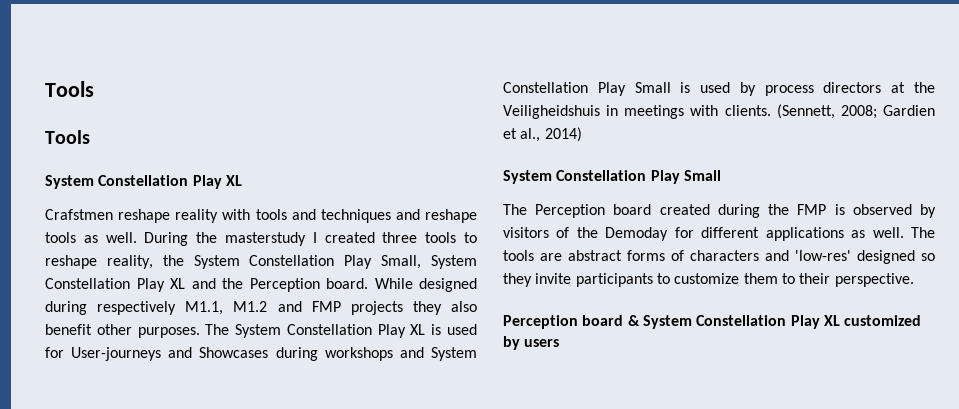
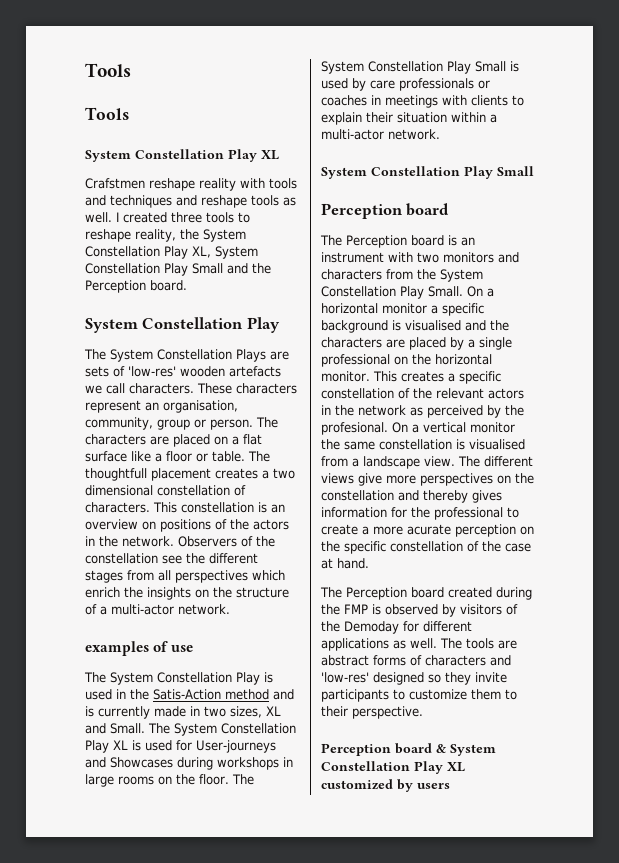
[144,232,306,246] During the masterstudy -> (112, 217) none
[381,255,477,269] [45,278,185,292] Small, System Constellation Play XL -> [192,246,258,259] [85,263,223,276] XL, System Constellation Play Small
[374,278,477,292] [45,301,477,315] [45,324,200,338] While designed during respectively M1.1, M1.2 and FMP projects they also benefit other purposes. -> [85,317,280,333] [84,349,289,362] [85,366,281,377] [85,383,297,394] [85,400,238,413] [85,417,278,430] [85,434,262,447] [85,451,270,462] [85,468,295,481] [85,485,246,496] [85,502,285,513] [85,519,289,532] [85,536,275,547] [85,553,258,564] [85,570,285,583] [85,587,289,600] [85,604,230,615] [85,641,194,656] [84,672,273,685] [85,689,294,700] [85,706,281,719] [85,723,145,734] // System Constellation Play // The System Constellation Plays are sets of 'low-res' wooden artefacts we call characters. These characters represent an organisation, community, group or person. The characters are placed on a flat surface like a floor or table. The thoughtfull placement creates a two dimensional constellation of characters. This constellation is an overview on positions of the actors in the network. Observers of the constellation see the different stages from all perspectives which enrich the insights on the structure of a multi-actor network. // examples of use // The System Constellation Play is used in the Satis-Action method and is currently made in two sizes, XL and Small.
[399,347,424,358] and -> [283,757,293,767] [85,774,254,787] in large rooms on the floor. The
[764,82,935,96] [503,104,935,119] [503,127,582,142] [503,170,721,184] process directors at the Veiligheidshuis in meetings with clients. (Sennett, 2008; Gardien et al., 2014) // System Constellation Play Small -> [370,78,490,91] [321,95,524,108] [321,112,497,125] [321,129,440,140] [321,166,534,179] [321,203,450,219] [320,235,475,248] [321,252,519,263] [321,269,483,282] [321,286,494,299] [321,303,484,316] [321,320,509,333] [321,337,512,350] [321,354,492,367] [321,371,501,384] [321,388,524,399] [321,405,524,418] [321,422,515,435] [321,439,525,450] [321,456,533,469] [321,473,534,486] [321,490,502,503] [321,507,519,520] [321,524,534,537] [321,541,531,554] [321,558,369,569] care professionals or coaches in meetings with clients to explain their situation within a multi-actor network. // System Constellation Play Small // Perception board // The Perception board is an instrument with two monitors and characters from the System Constellation Play Small. On a horizontal monitor a specific background is visualised and the characters are placed by a single professional on the horizontal monitor. This creates a specific constellation of the relevant actors in the network as perceived by the profesional. On a vertical monitor the same constellation is visualised from a landscape view. The different views give more perspectives on the constellation and thereby gives information for the professional to create a more acurate perception on the specific constellation of the case at hand.

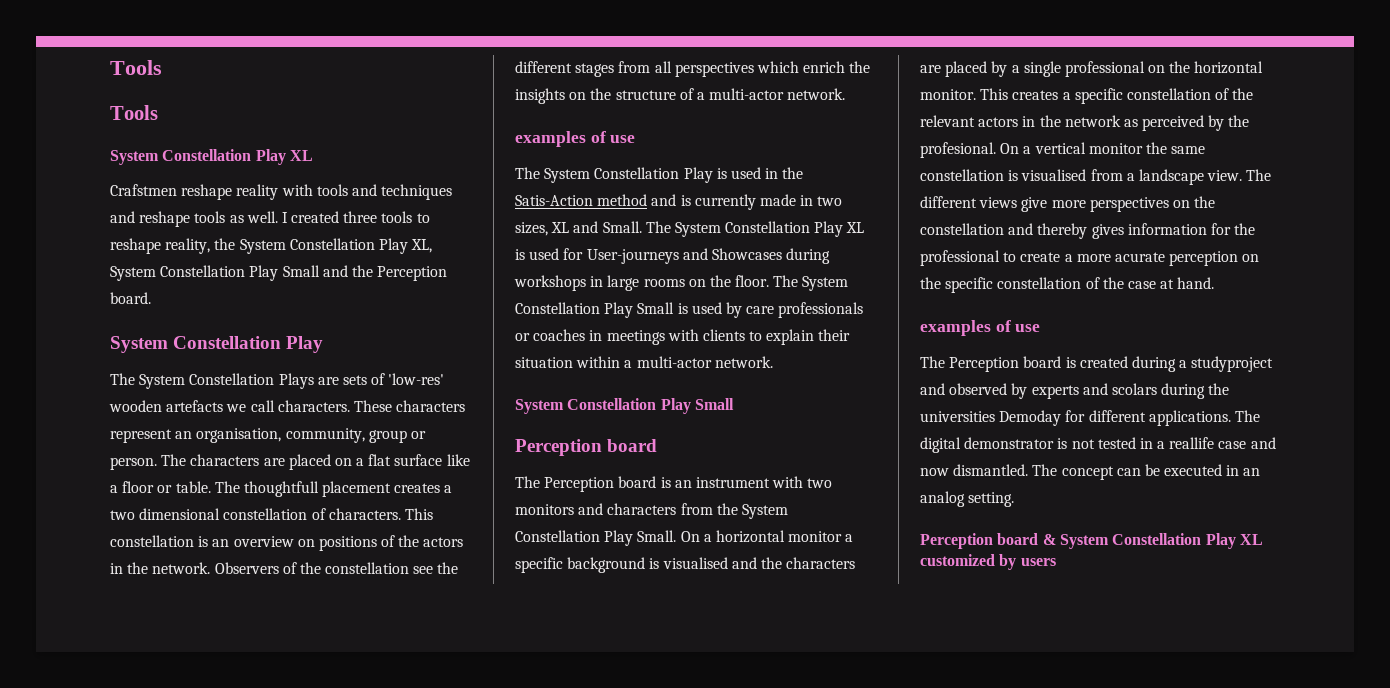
[320,587,444,600] // The Perception board -> [920,320,1041,336] [920,356,1076,372] // examples of use // The Perception board is
[321,604,518,617] [321,621,472,634] [321,638,517,651] [321,655,511,666] [321,672,507,685] [321,689,517,702] [321,706,423,719] the FMP is observed by visitors of the Demoday for different applications as well. The tools are abstract forms of characters and 'low-res' designed so they invite participants to customize them to their perspective. -> [1179,356,1274,372] [920,383,1230,399] [920,410,1260,426] [920,437,1276,453] [920,464,1261,480] [920,491,1015,507] a studyproject and observed by experts and scolars during the universities Demoday for different applications. The digital demonstrator is not tested in a reallife case and now dismantled. The concept can be executed in an analog setting.

